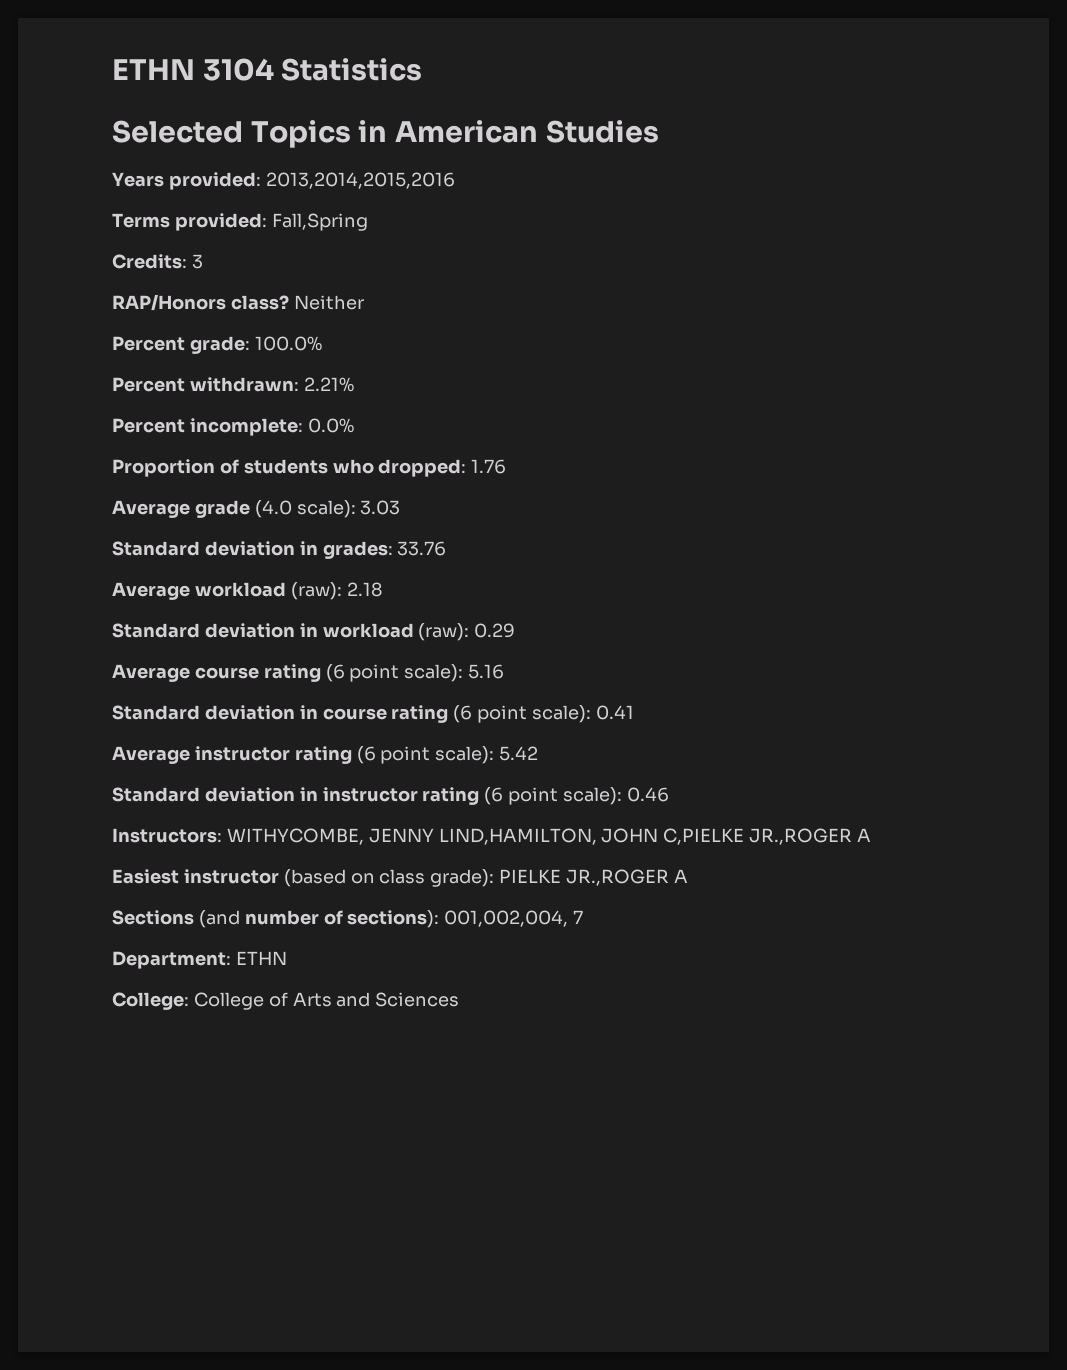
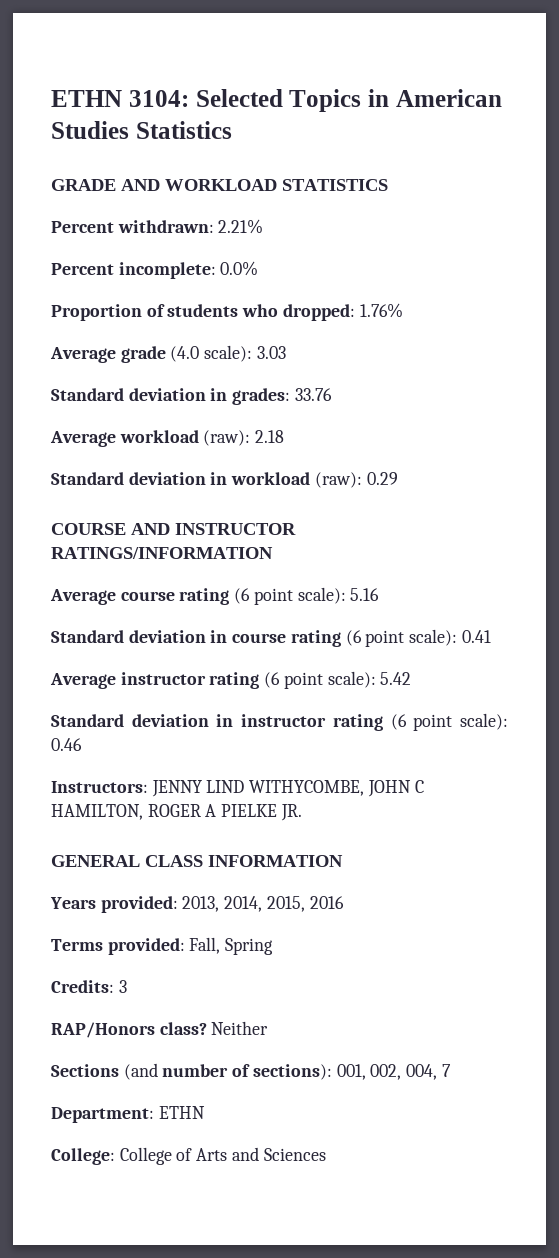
[112,58,423,81] ETHN 3104 Statistics // -> [51,90,189,107] ETHN 3104:
[112,172,455,190] [112,213,368,231] [112,254,203,269] [112,294,364,311] [112,336,322,354] // Years provided: 2013,2014,2015,2016 // Terms provided: Fall,Spring // Credits: 3 // RAP/Honors class? Neither // Percent grade: 100.0% -> [135,121,232,139] [51,179,388,191] Statistics // GRADE AND WORKLOAD STATISTICS
[471,459,507,474] 1.76 -> [359,303,403,318] 1.76%
(516, 630) none -> [51,523,296,535] [51,547,273,559] // COURSE AND INSTRUCTOR RATINGS/INFORMATION
[226,828,872,845] [112,869,688,887] WITHYCOMBE, JENNY LIND,HAMILTON, JOHN C,PIELKE JR.,ROGER A // Easiest instructor (based on class grade): PIELKE JR.,ROGER A -> [151,780,424,797] [51,804,302,821] [51,855,343,867] [50,896,344,913] [51,937,274,955] [51,980,127,993] [51,1021,269,1038] JENNY LIND WITHYCOMBE, JOHN C HAMILTON, ROGER A PIELKE JR. // GENERAL CLASS INFORMATION // Years provided: 2013, 2014, 2015, 2016 // Terms provided: Fall, Spring // Credits: 3 // RAP/Honors class? Neither
[444,910,569,927] 001,002,004, -> [336,1064,438,1080] 001, 002, 004,

